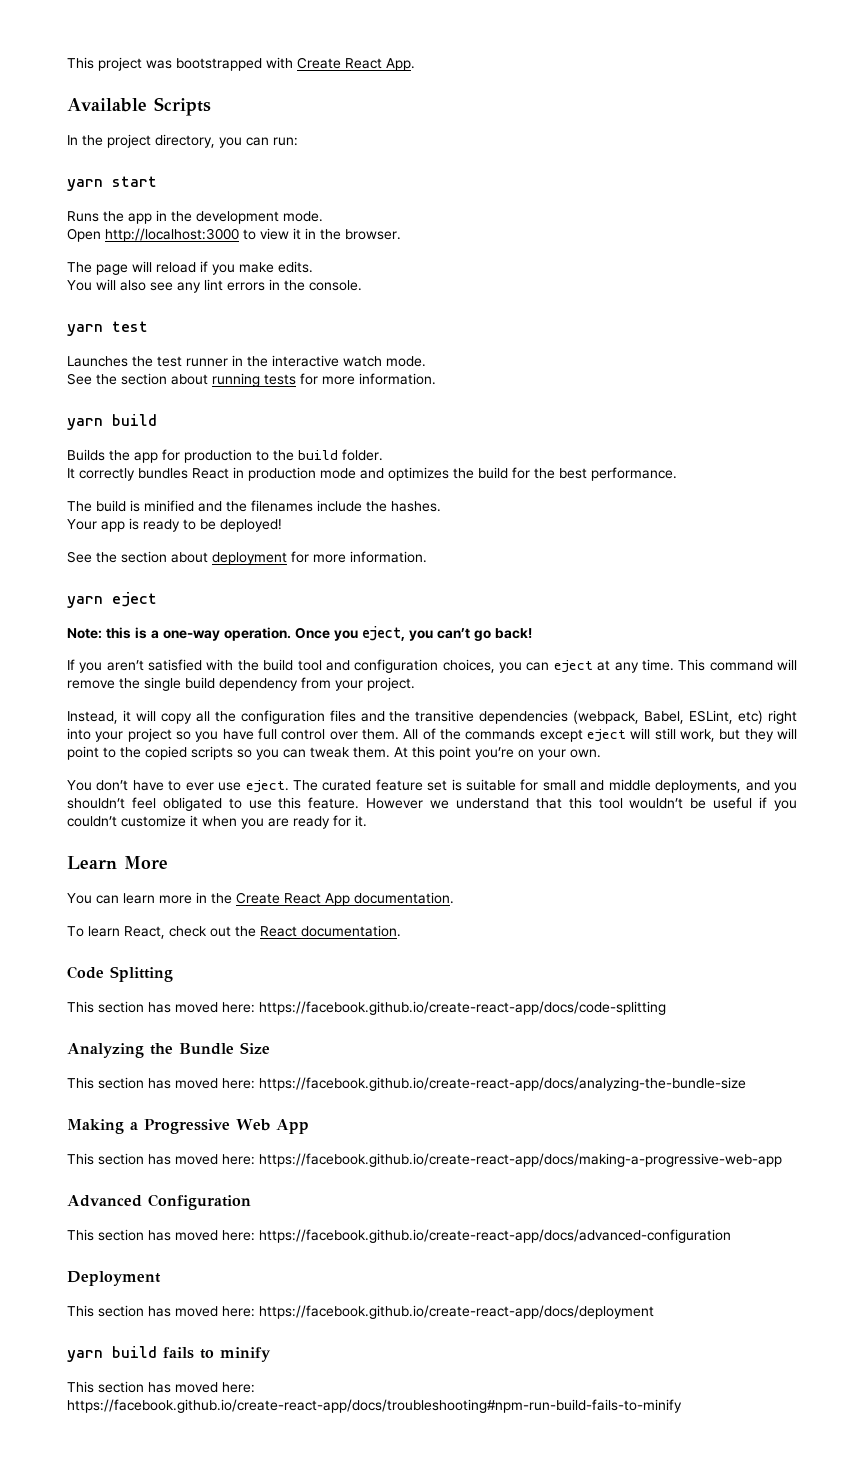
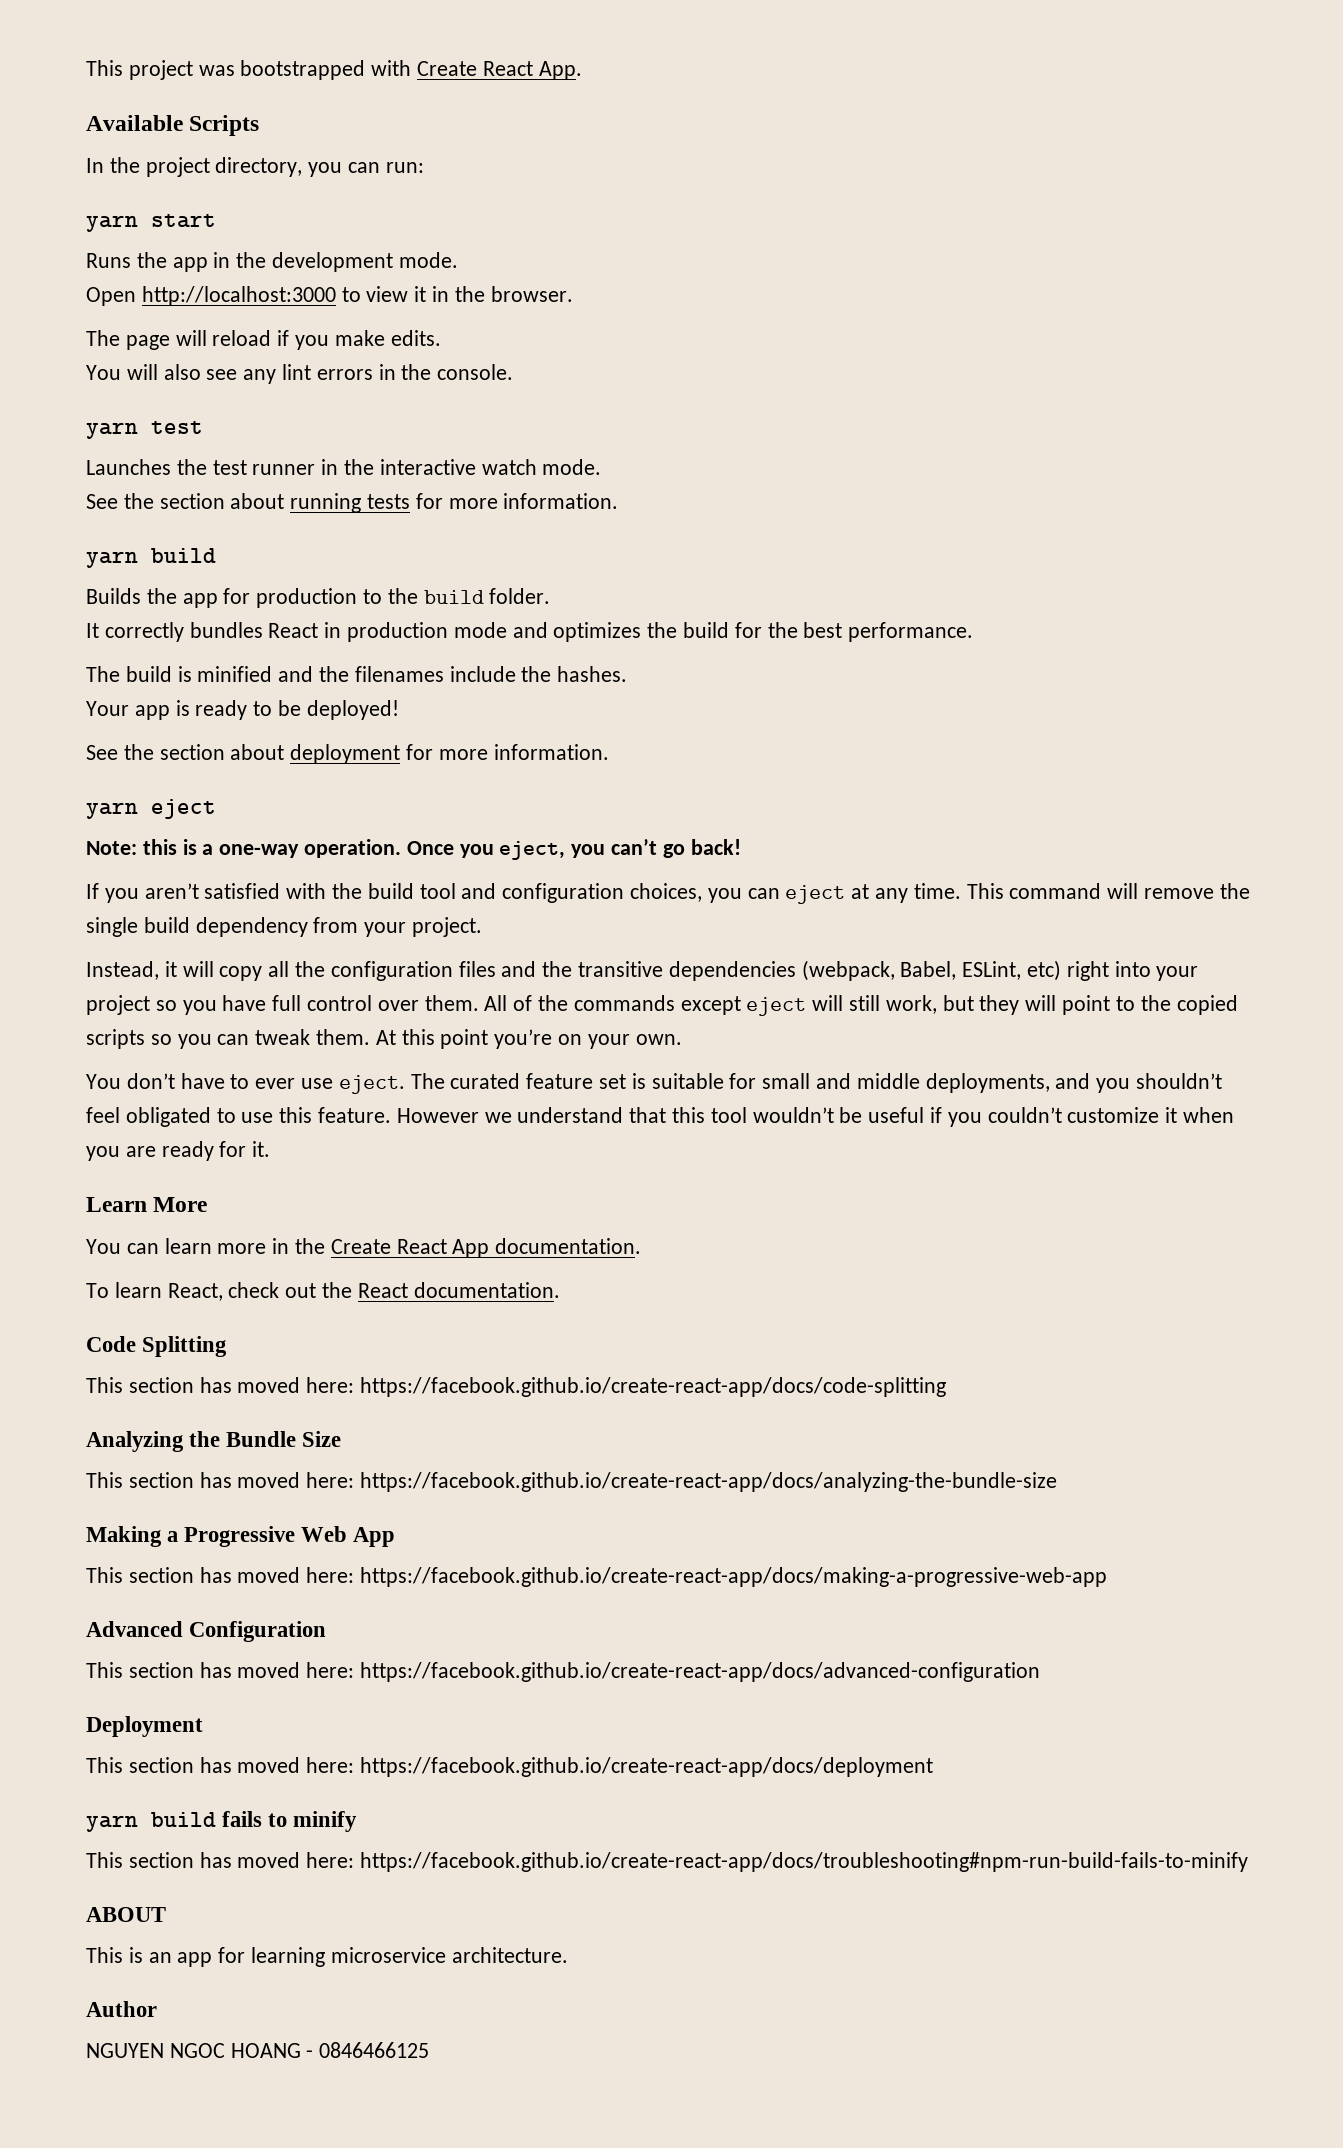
(682, 1406) none -> [86,1907,166,1922] [86,1947,568,1967] [86,2001,157,2017] [86,2042,430,2058] // ABOUT // This is an app for learning microservice architecture. // Author // NGUYEN NGOC HOANG - 0846466125

